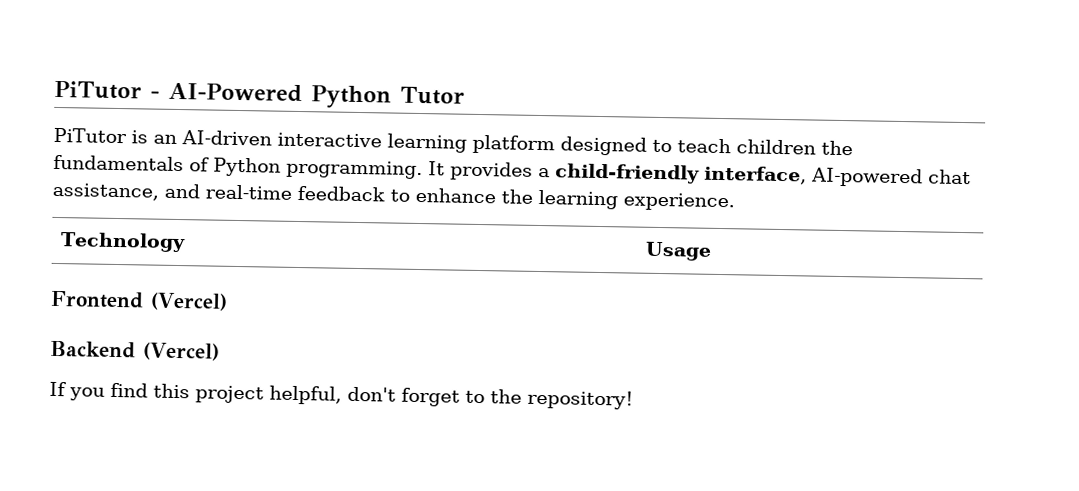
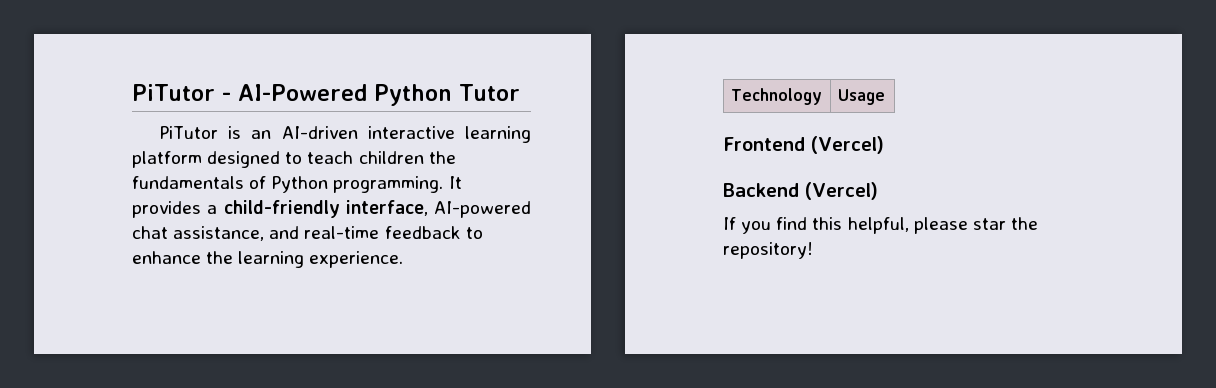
[195,385,485,407] project helpful, don't forget to -> [847,217,1006,234] helpful, please star

